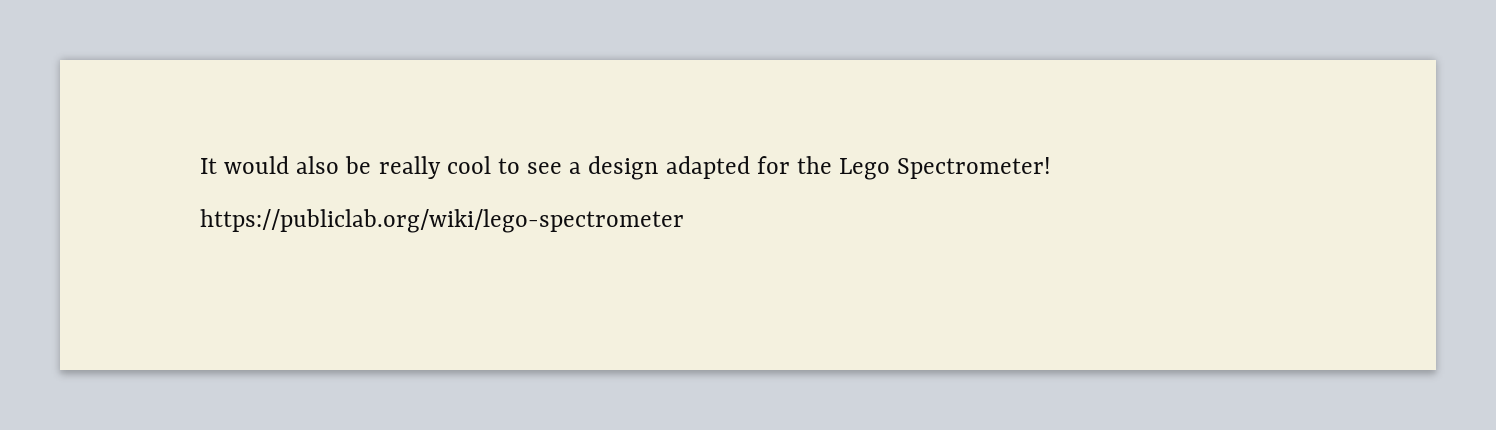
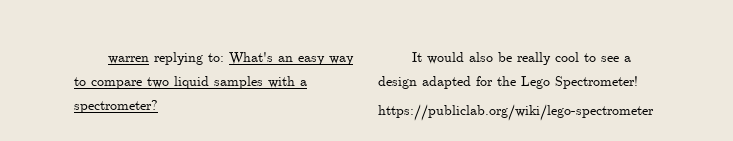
(200, 166) none -> [108,52,355,65] [74,76,307,89] [74,100,158,113] warren replying to: What's an easy way to compare two liquid samples with a spectrometer? //

